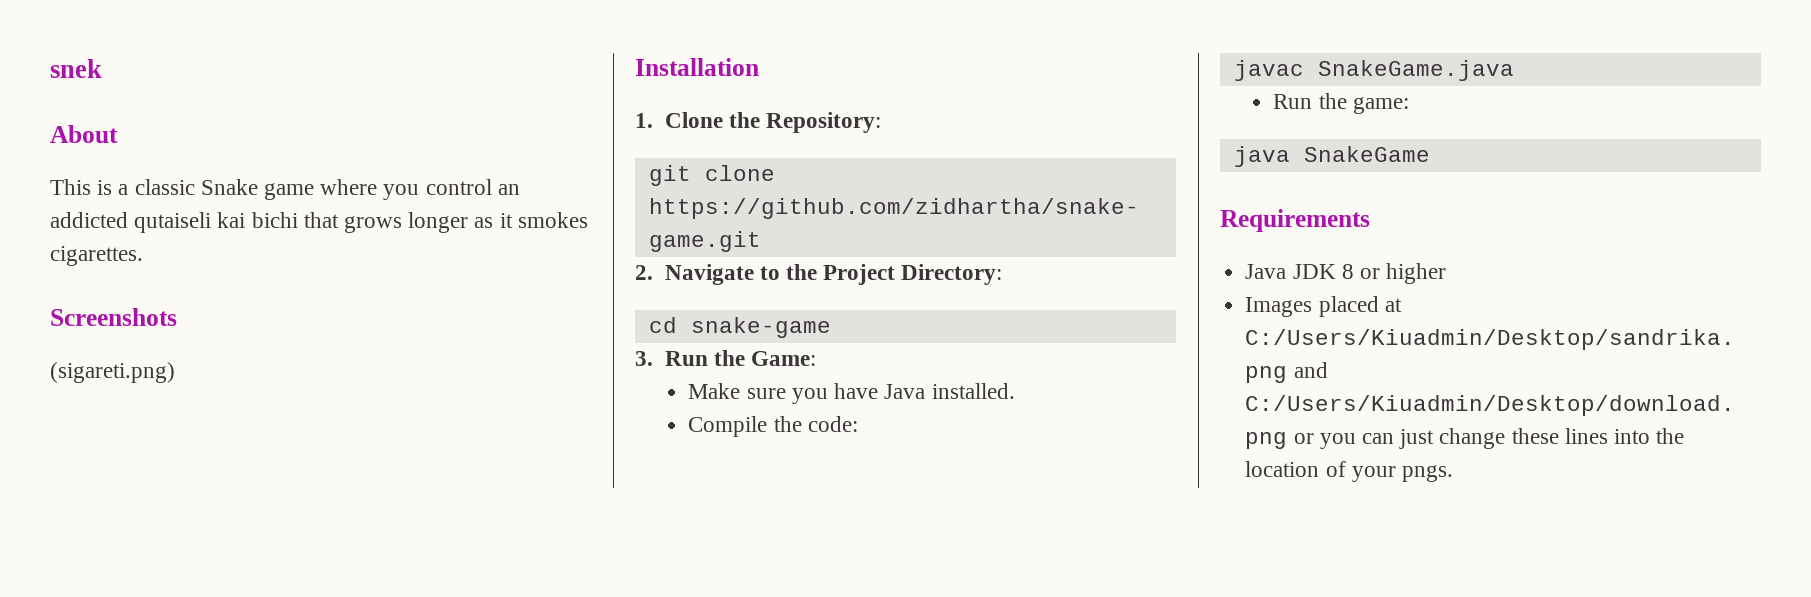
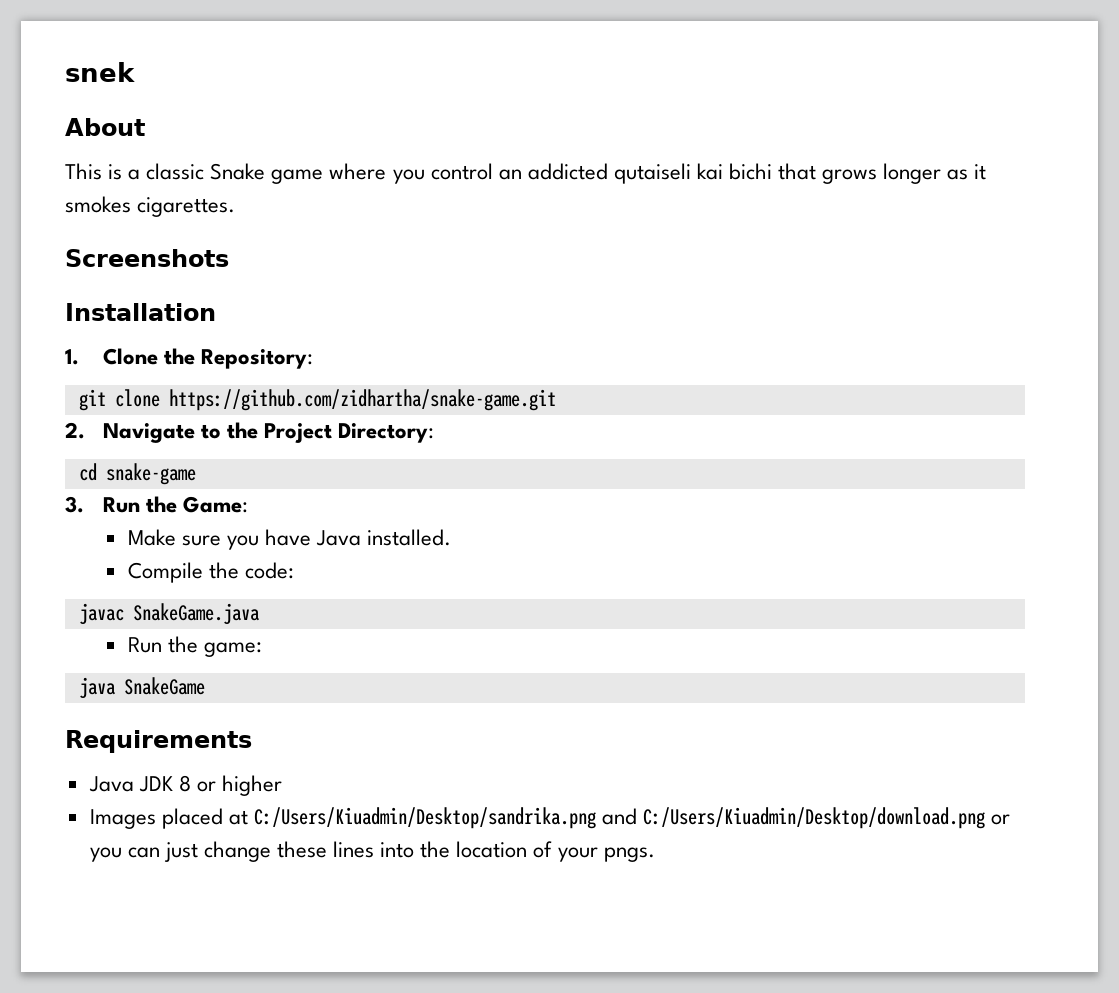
[50,362,175,383] // (sigareti.png) -> (229, 258) none

